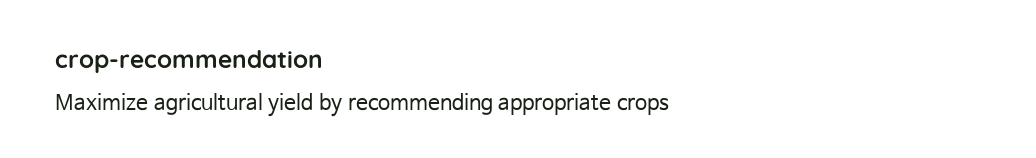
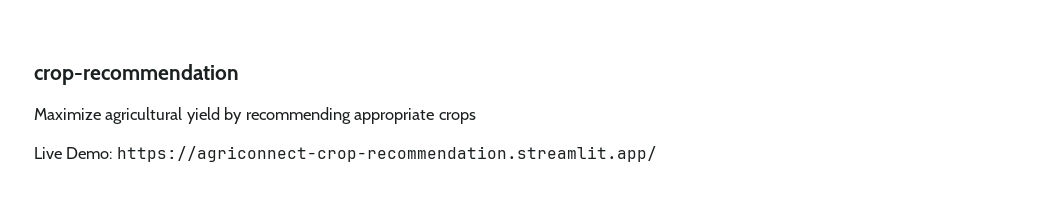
(669, 106) none -> [34,146,657,162] // Live Demo: https://agriconnect-crop-recommendation.streamlit.app/

